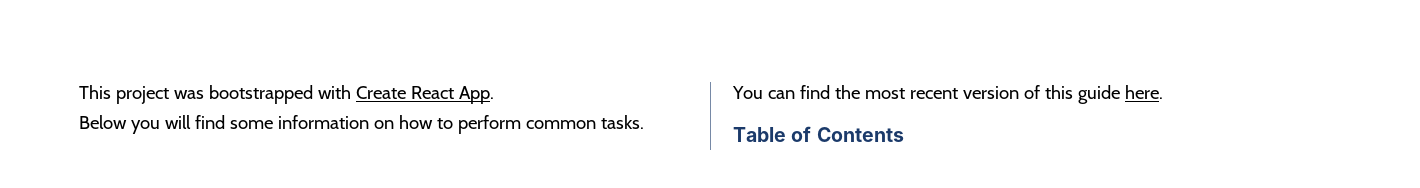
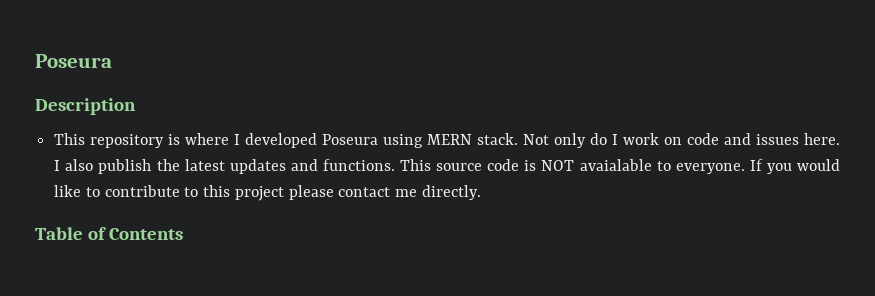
[79,85,494,104] [79,115,644,134] [732,85,1163,104] This project was bootstrapped with Create React App. // Below you will find some information on how to perform common tasks. // You can find the most recent version of this guide here. -> [35,54,112,68] [35,98,136,115] [54,133,840,148] [54,159,840,174] [54,185,481,201] Poseura // Description // This repository is where I developed Poseura using MERN stack. Not only do I work on code and issues here. I also publish the latest updates and functions. This source code is NOT avaialable to everyone. If you would like to contribute to this project please contact me directly.

